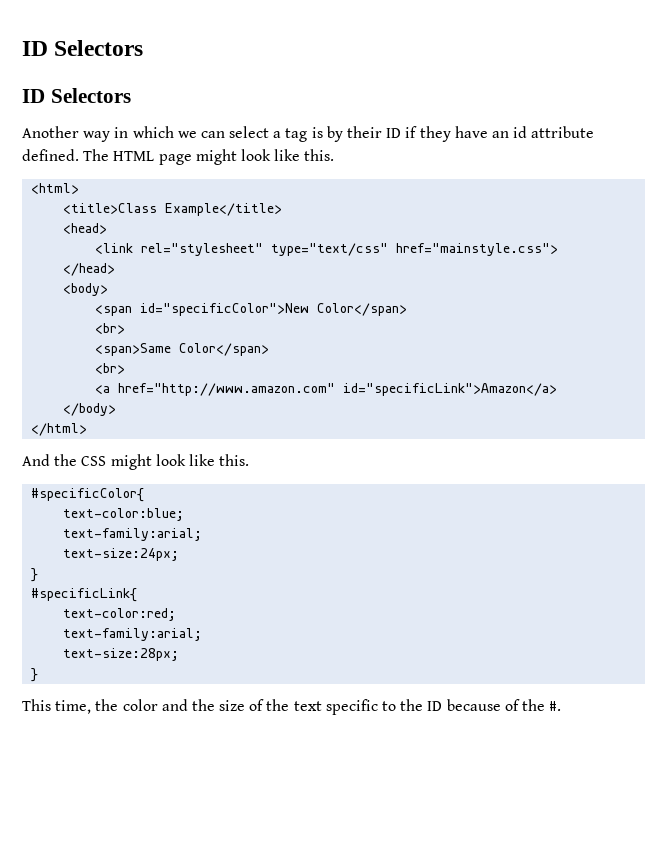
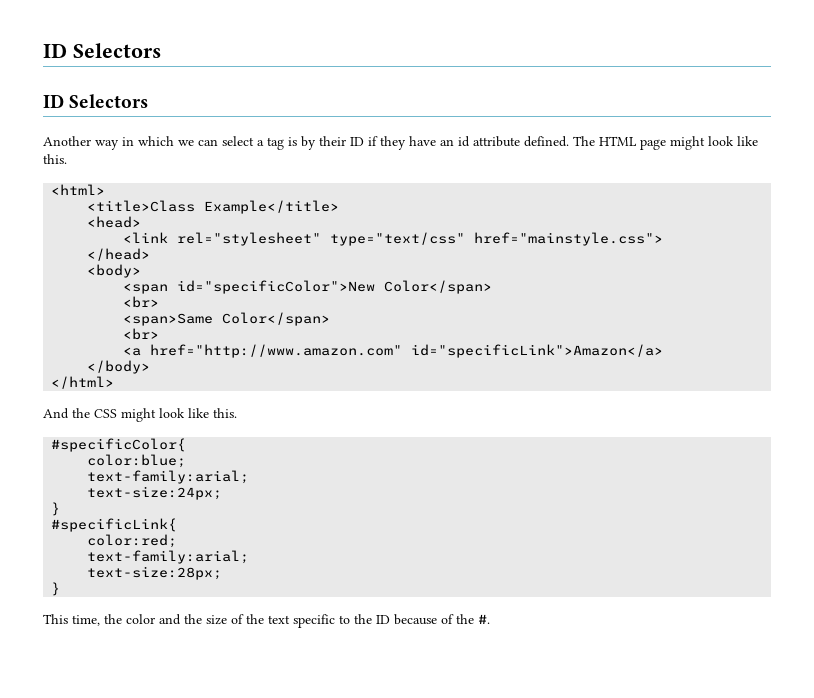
[63,508,185,521] text-color:blue; -> [87,454,187,468] color:blue;
[63,608,177,621] text-color:red; -> [87,534,178,548] color:red;

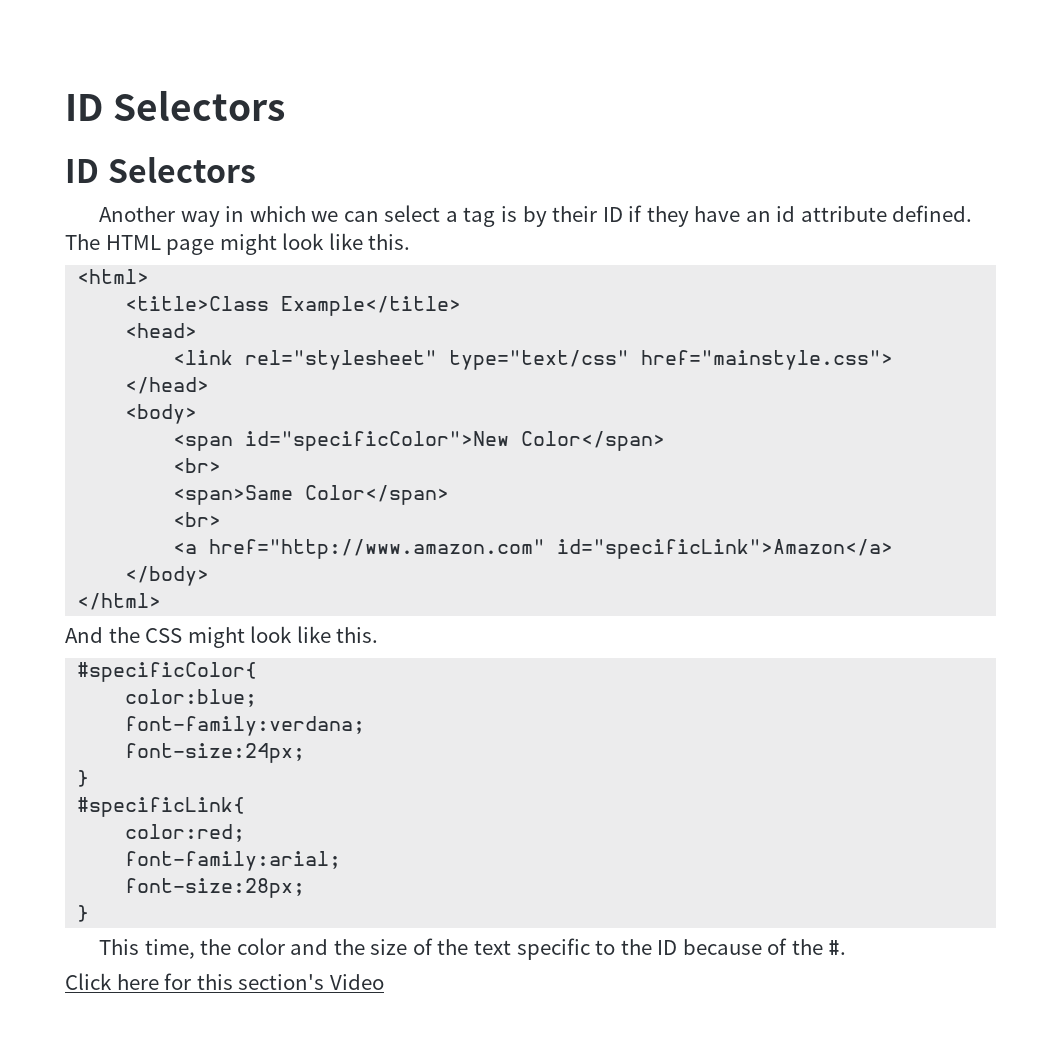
[87,470,250,484] [87,486,223,500] text-family:arial; // text-size:24px; -> [125,716,366,736] [125,743,306,763] font-family:verdana; // font-size:24px;
[87,550,250,564] [87,566,223,580] text-family:arial; // text-size:28px; -> [125,851,342,871] [125,878,306,898] font-family:arial; // font-size:28px;
(490, 619) none -> [65,973,384,990] // Click here for this section's Video

